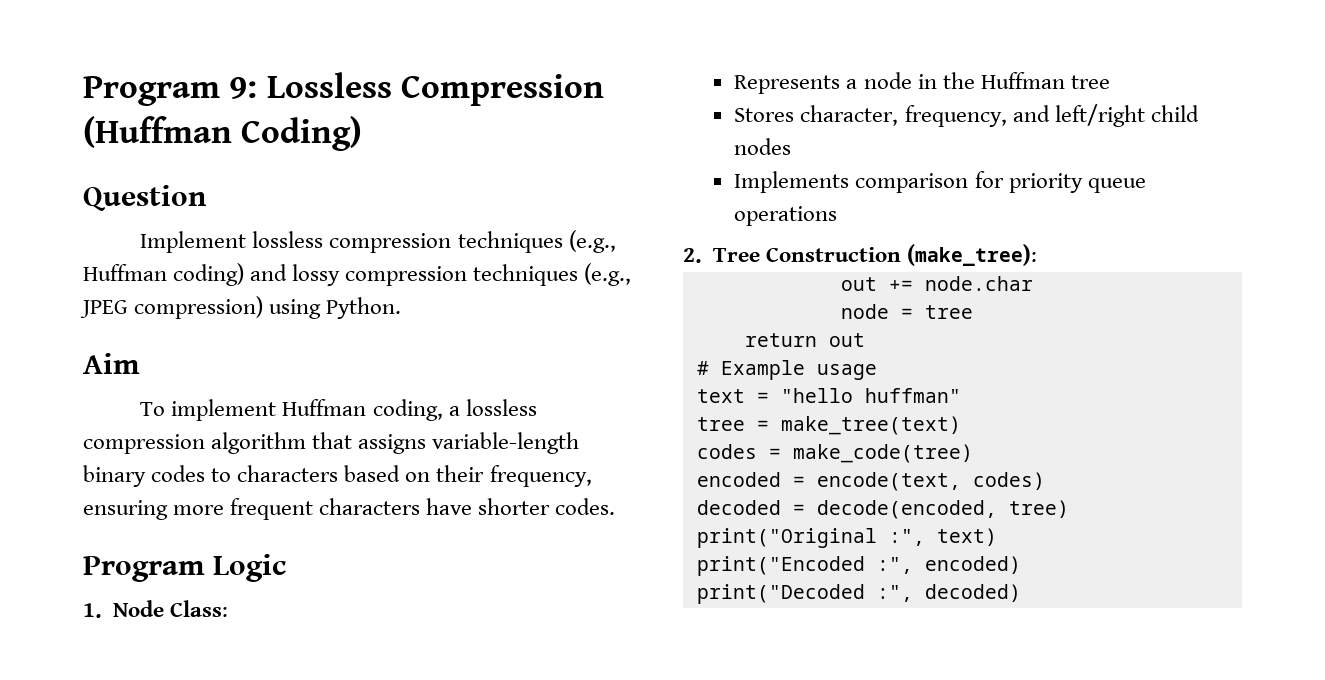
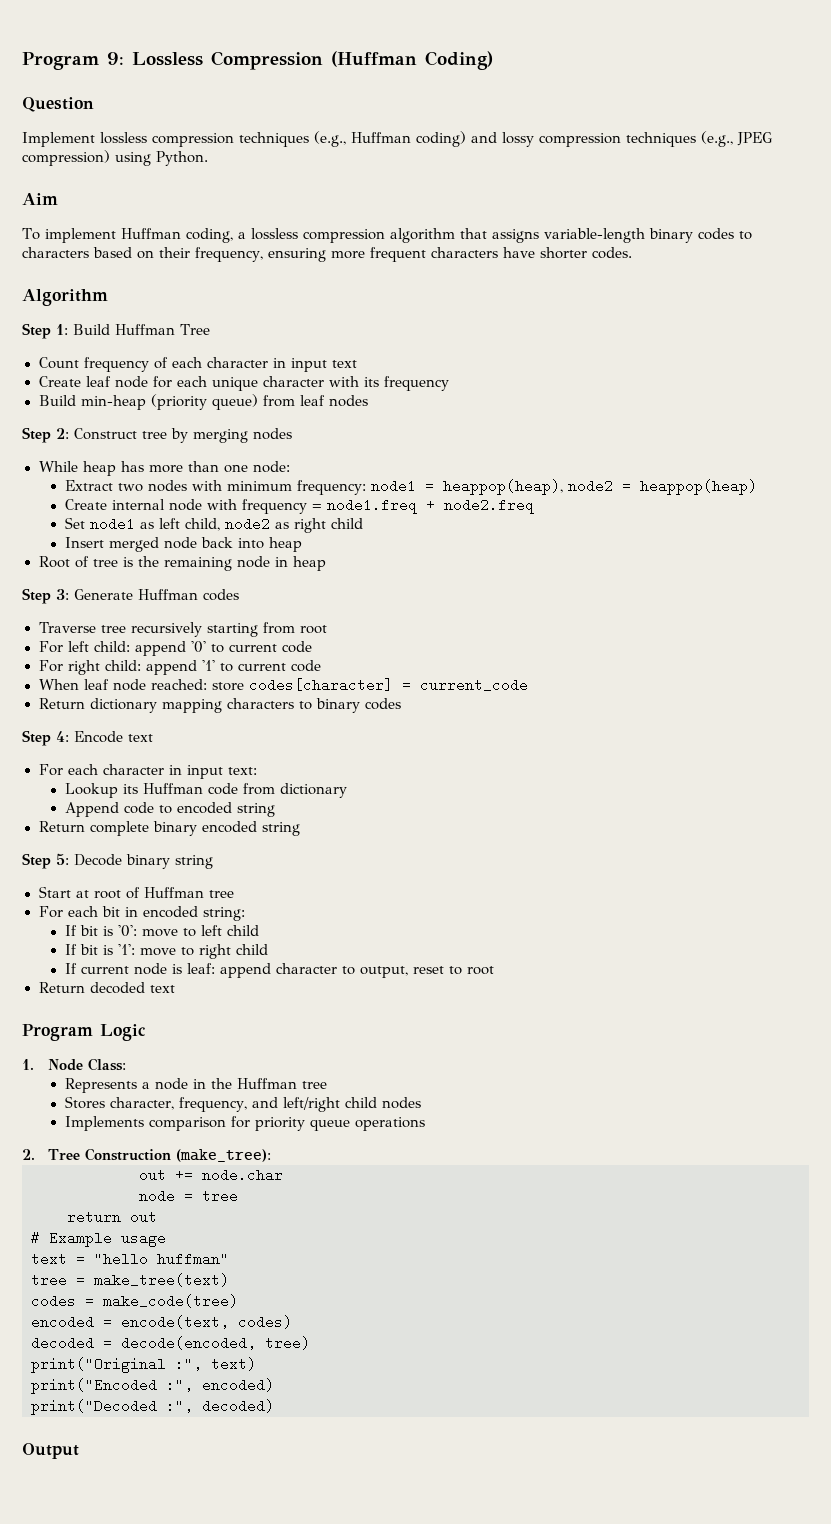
(616, 506) none -> [22,289,108,306] [22,323,210,339] [38,357,357,372] [38,376,449,391] [38,394,368,410] [22,427,292,443] [38,461,290,476] [64,479,757,495] [64,498,534,514] [64,517,363,533] [64,537,302,552] [38,556,326,571] [22,588,239,604] [38,622,328,637] [38,641,312,656] [38,660,321,675] [38,678,528,692] [38,698,401,713] [22,730,153,746] [38,764,257,779] [64,783,347,798] [64,802,275,817] [38,821,300,836] [22,853,213,869] [38,886,234,899] [38,906,245,921] [64,925,259,937] [64,944,268,959] [64,963,494,978] [38,982,175,994] // Algorithm // Step 1: Build Huffman Tree // Count frequency of each character in input text // Create leaf node for each unique character with its frequency // Build min-heap (priority queue) from leaf nodes // Step 2: Construct tree by merging nodes // While heap has more than one node: // Extract two nodes with minimum frequency: node1 = heappop(heap), node2 = heappop(heap) // Create internal node with frequency = node1.freq + node2.freq // Set node1 as left child, node2 as right child // Insert merged node back into heap // Root of tree is the remaining node in heap // Step 3: Generate Huffman codes // Traverse tree recursively starting from root // For left child: append '0' to current code // For right child: append '1' to current code // When leaf node reached: store codes[character] = current_code // Return dictionary mapping characters to binary codes // Step 4: Encode text // For each character in input text: // Lookup its Huffman code from dictionary // Append code to encoded string // Return complete binary encoded string // Step 5: Decode binary string // Start at root of Huffman tree // For each bit in encoded string: // If bit is '0': move to left child // If bit is '1': move to right child // If current node is leaf: append character to output, reset to root // Return decoded text
(1021, 593) none -> [22,1443,79,1459] // Output

